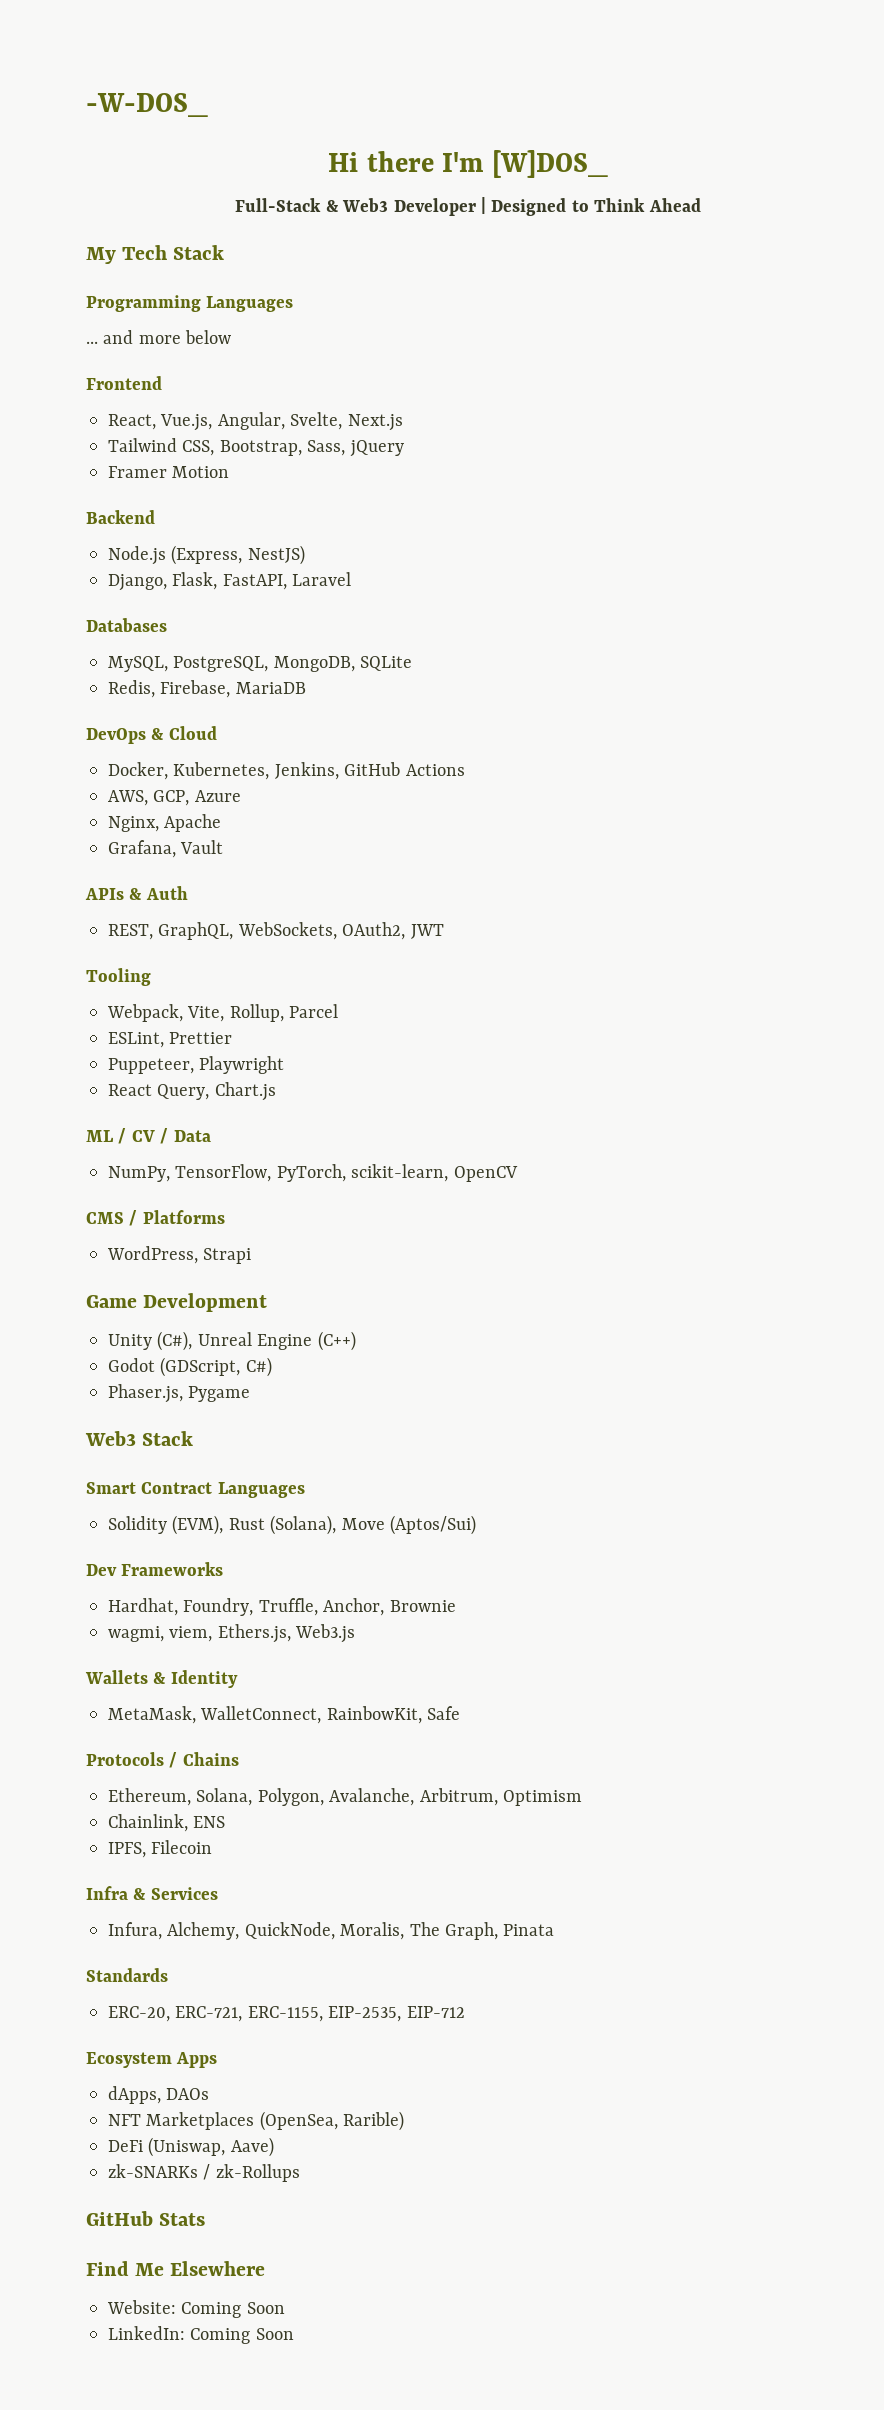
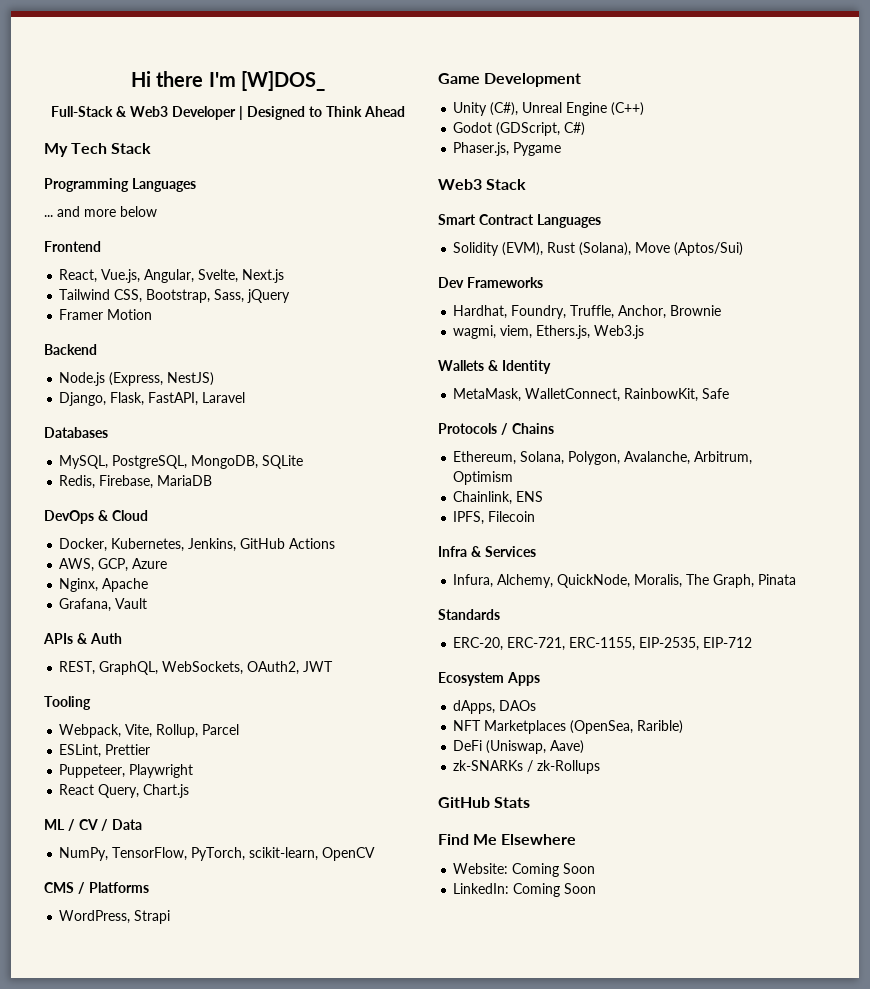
[86,93,208,117] -W-DOS_ // -> (131, 79) none

